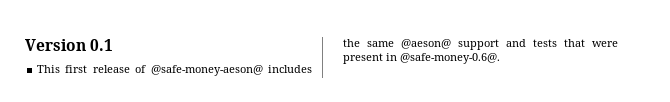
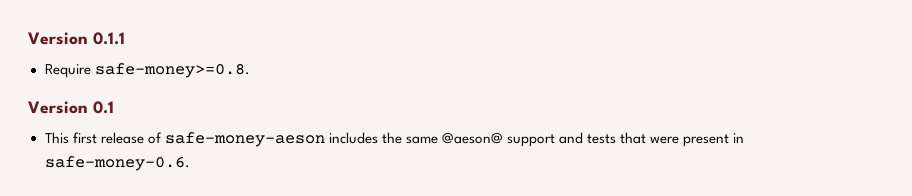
[25,39,86,51] Version -> [28,32,125,45] [44,63,250,78] [28,101,88,114] Version 0.1.1 // Require safe-money>=0.8. // Version
[150,65,263,76] @safe-money-aeson@ -> [164,132,325,147] safe-money-aeson
[400,53,501,64] @safe-money-0.6@. -> [44,156,190,171] safe-money-0.6.

